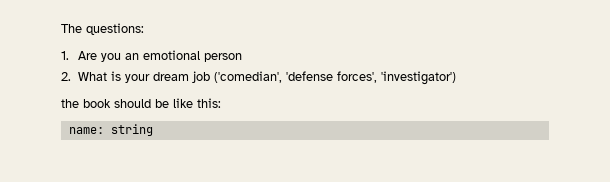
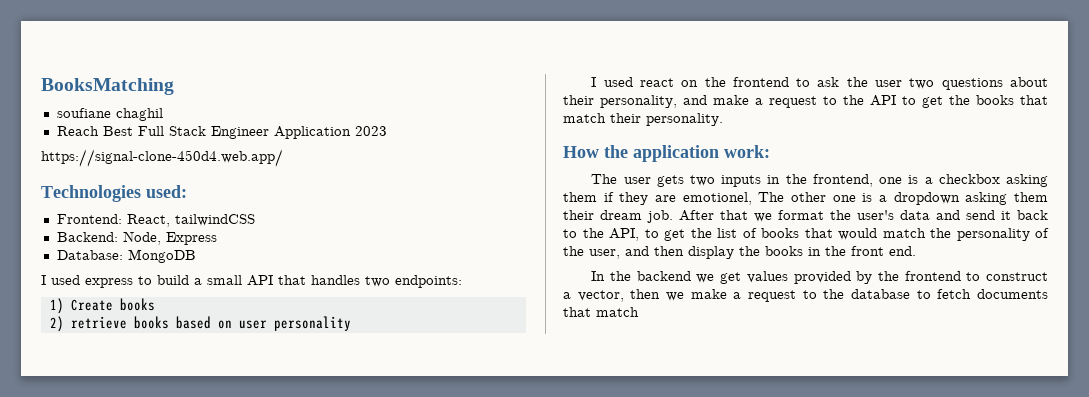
[61,23,144,35] [61,50,243,62] [61,71,457,85] [61,98,221,108] [68,124,153,136] The questions: // 1. Are you an emotional person // 2. What is your dream job ('comedian', 'defense forces', 'investigator') // the book should be like this: // name: string -> [41,78,174,95] [56,108,163,121] [56,126,387,139] [41,149,283,167] [41,185,187,202] [56,214,255,227] [56,231,217,245] [56,249,196,263] [41,275,462,288] [49,298,155,314] [49,316,351,332] [591,77,1048,90] [563,95,1048,108] [563,113,723,126] [563,145,770,162] [591,174,1048,187] [563,192,1048,205] [563,210,1048,223] [563,228,1049,241] [563,246,916,259] [591,271,1048,284] [563,289,1048,302] [563,307,639,317] BooksMatching // soufiane chaghil // Reach Best Full Stack Engineer Application 2023 // https://signal-clone-450d4.web.app/ // Technologies used: // Frontend: React, tailwindCSS // Backend: Node, Express // Database: MongoDB // I used express to build a small API that handles two endpoints: // 1) Create books // 2) retrieve books based on user personality // I used react on the frontend to ask the user two questions about their personality, and make a request to the API to get the books that match their personality. // How the application work: // The user gets two inputs in the frontend, one is a checkbox asking them if they are emotionel, The other one is a dropdown asking them their dream job. After that we format the user's data and send it back to the API, to get the list of books that would match the personality of the user, and then display the books in the front end. // In the backend we get values provided by the frontend to construct a vector, then we make a request to the database to fetch documents that match

